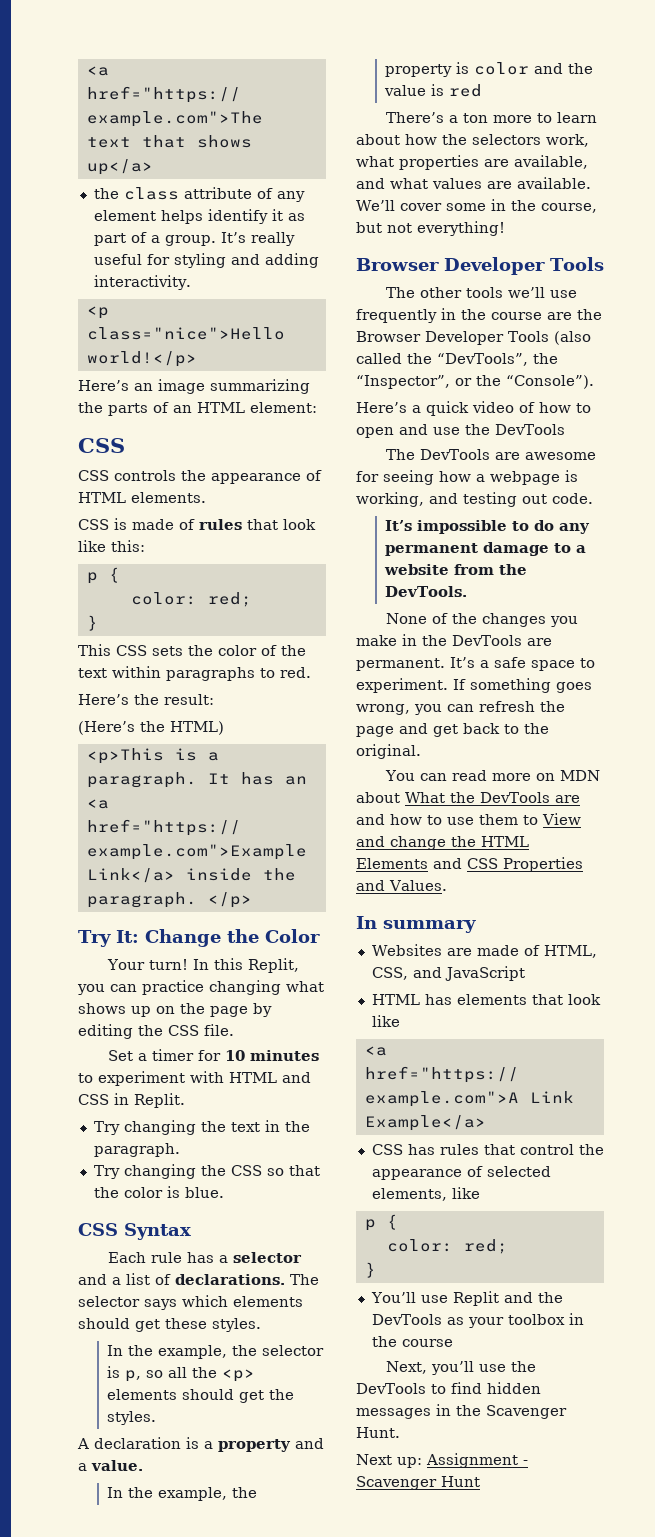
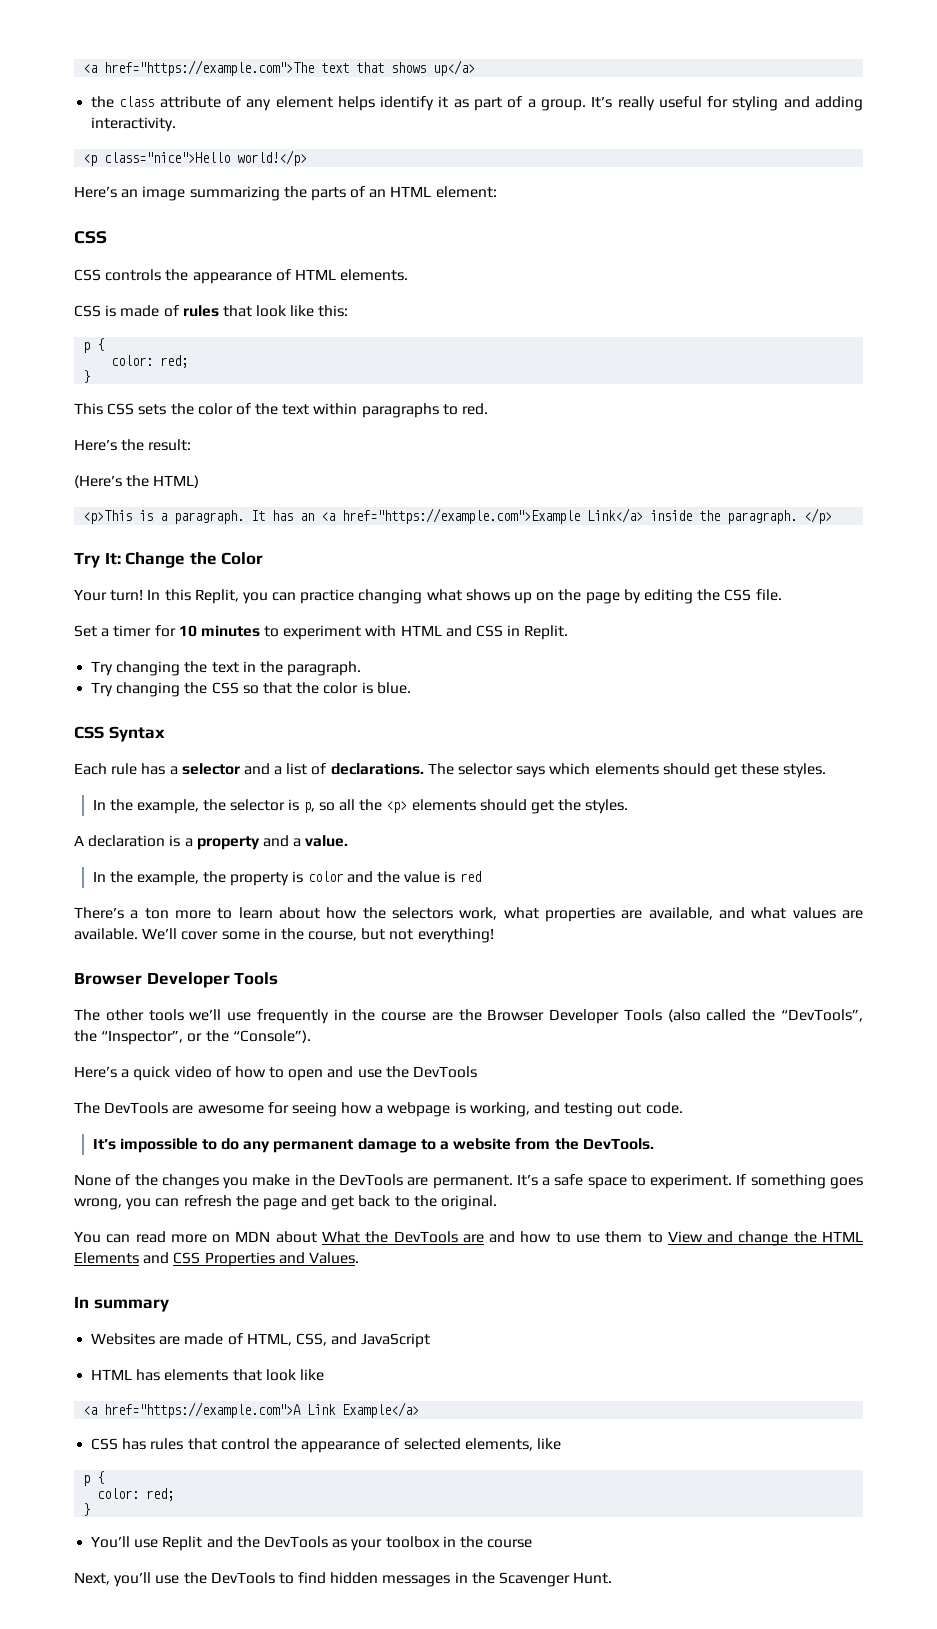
[356,1453,528,1468] [356,1476,480,1490] // Next up: Assignment - Scavenger Hunt -> (613, 1578) none

